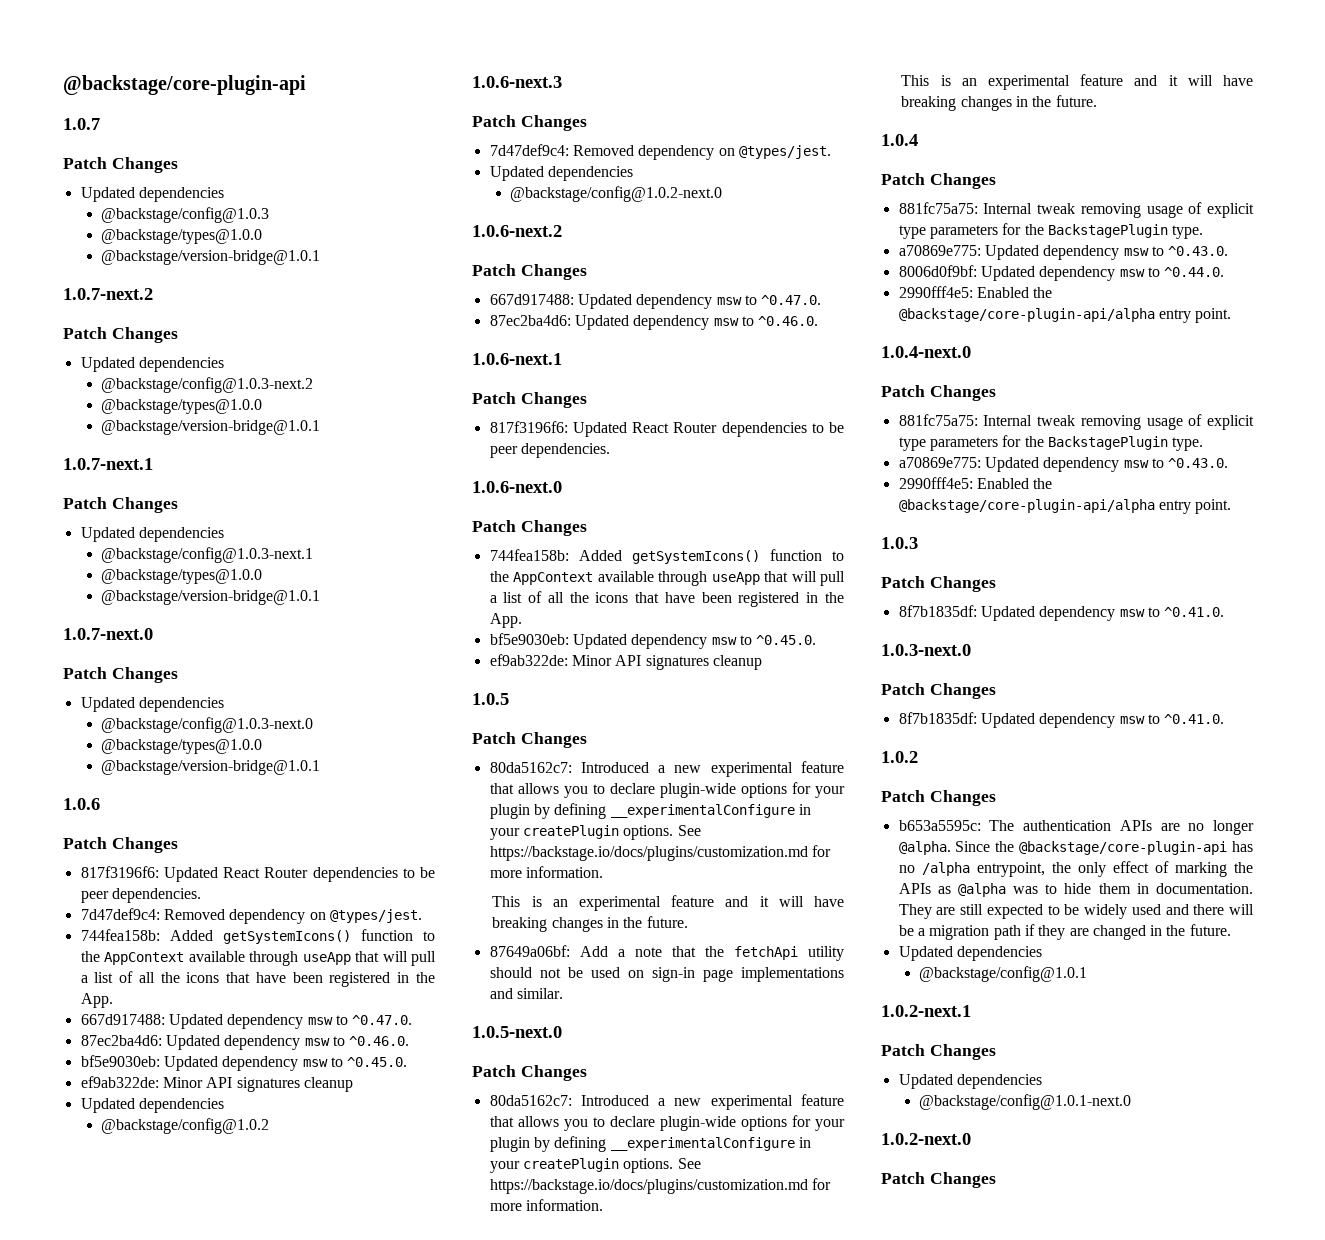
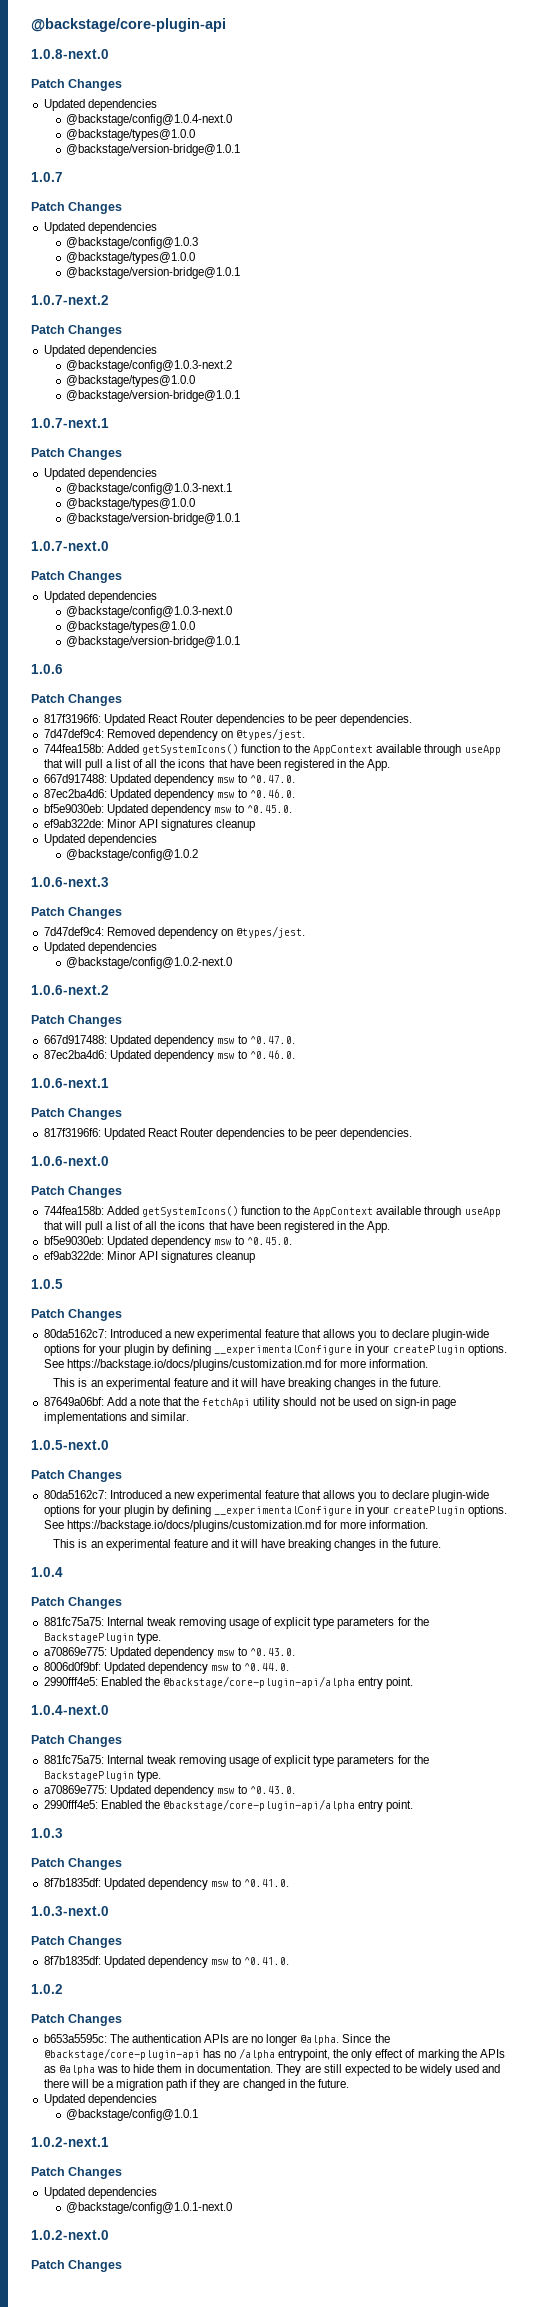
[63,75,306,95] @backstage/core-plugin-api -> [31,18,226,32] [31,49,109,59] [31,79,123,91] [43,99,157,111] [65,114,232,126] [65,129,195,141] [65,144,240,156] @backstage/core-plugin-api // 1.0.8-next.0 // Patch Changes // Updated dependencies // @backstage/config@1.0.4-next.0 // @backstage/types@1.0.0 // @backstage/version-bridge@1.0.1

